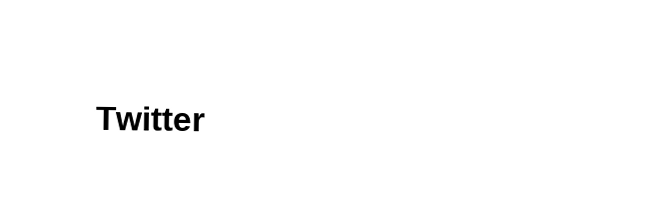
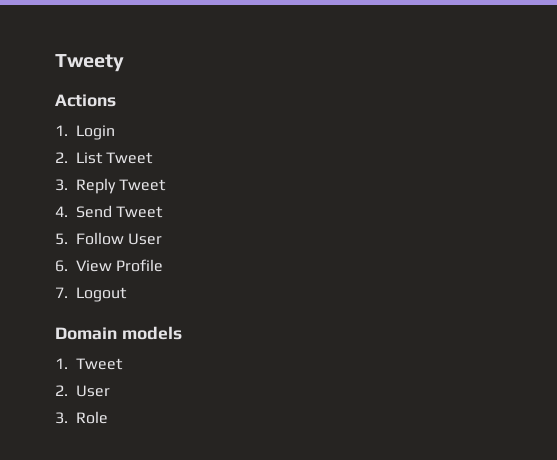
[95,105,206,132] Twitter -> [55,54,124,72] [55,94,116,107] [55,125,115,140] [55,152,154,164] [55,178,167,194] [55,205,164,218] [55,232,163,245] [55,259,164,272] [55,287,127,302] [55,326,182,340] [55,358,123,370] [55,385,110,397] [55,411,108,424] Tweety // Actions // 1. Login // 2. List Tweet // 3. Reply Tweet // 4. Send Tweet // 5. Follow User // 6. View Profile // 7. Logout // Domain models // 1. Tweet // 2. User // 3. Role

